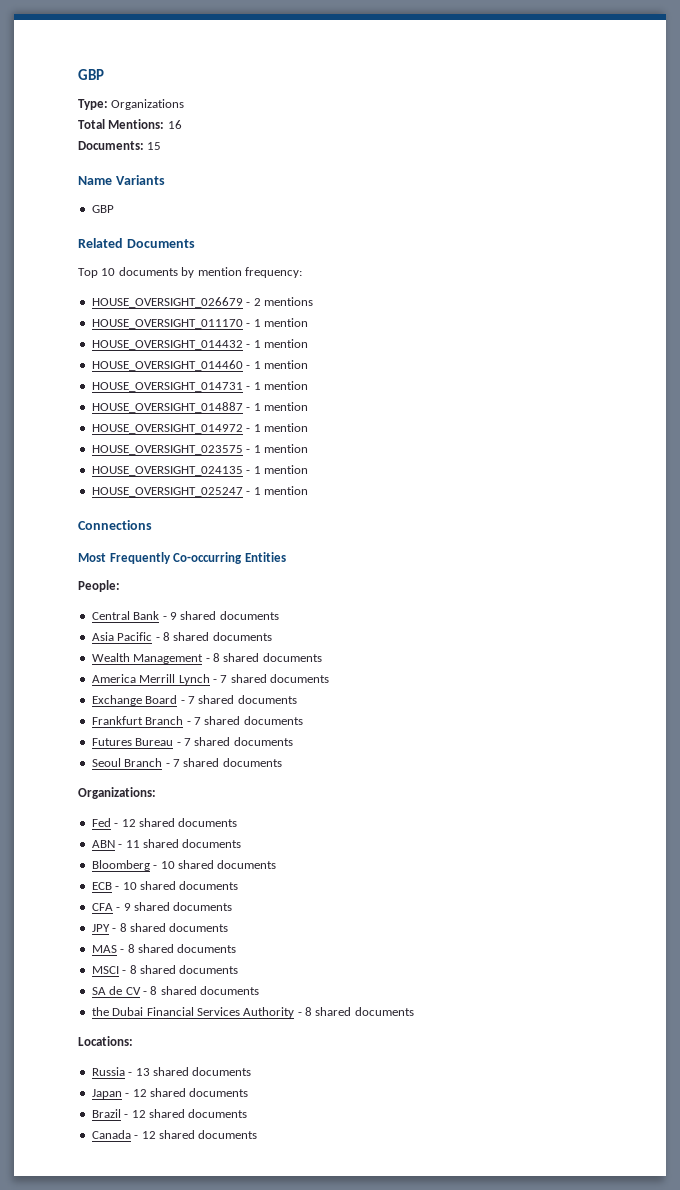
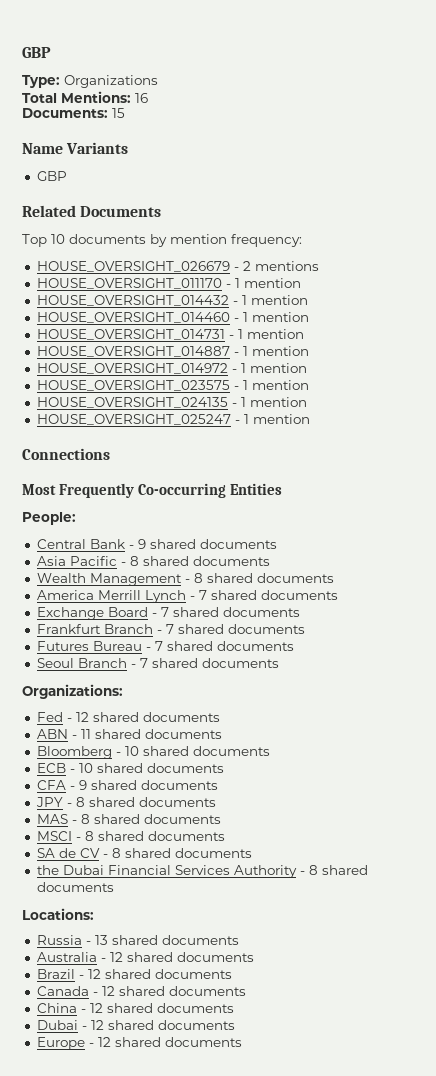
[91,1089,122,1099] Japan -> [36,952,97,962] Australia
(258, 1134) none -> [36,1003,234,1013] [36,1020,235,1030] [36,1037,242,1050] // China - 12 shared documents // Dubai - 12 shared documents // Europe - 12 shared documents

